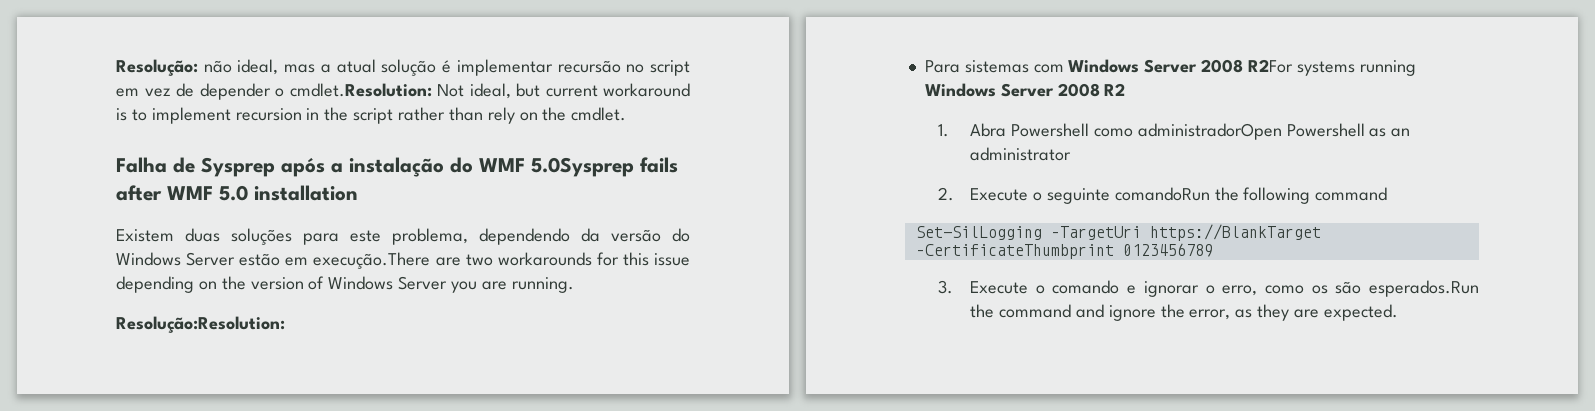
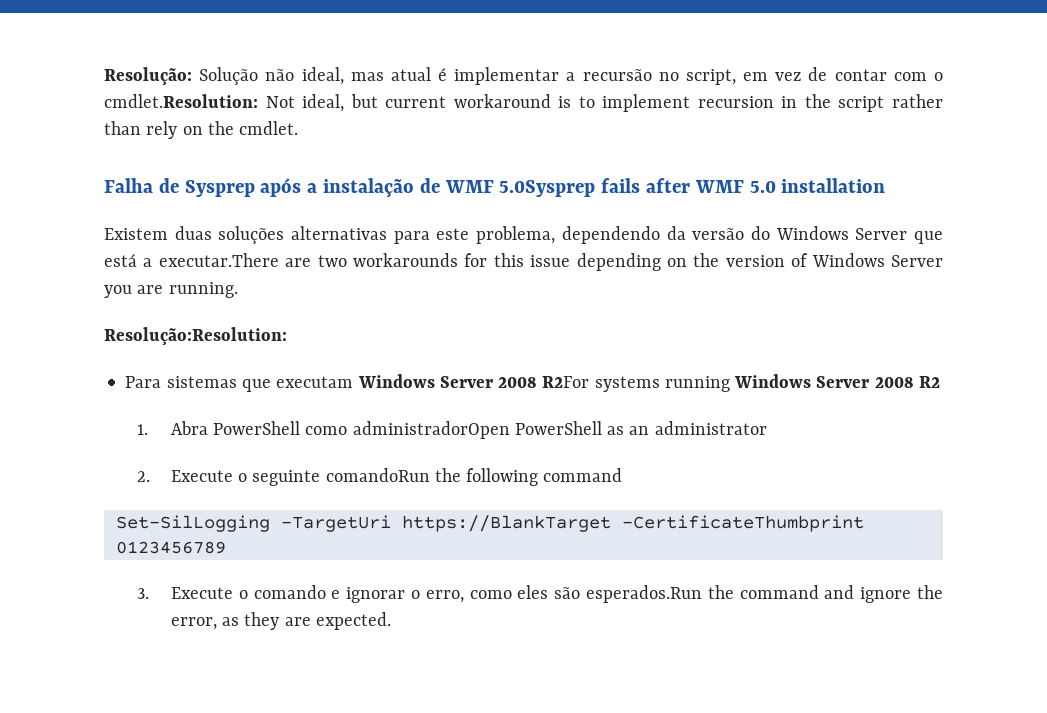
(198, 67) none -> [199,67,259,85] Solução
[320,59,437,76] a atual solução -> [390,67,431,81] atual
(553, 67) none -> [566,72,576,81] a
[650,60,691,76] script -> [685,69,736,85] script,
[199,83,271,100] depender -> [834,69,927,81] contar com
[450,157,473,173] do -> [419,178,440,193] de
(292, 236) none -> [291,226,388,240] alternativas
[239,252,431,269] estão em execução.There -> [914,231,944,244] [104,253,279,267] que está a executar.There
[1033,64,1064,73] com -> [241,376,354,392] que executam
[1010,123,1089,137] Powershell -> [213,421,301,435] PowerShell
[1286,123,1365,137] Powershell -> [514,421,602,435] PowerShell
[1311,285,1328,294] os -> [517,585,549,599] eles

